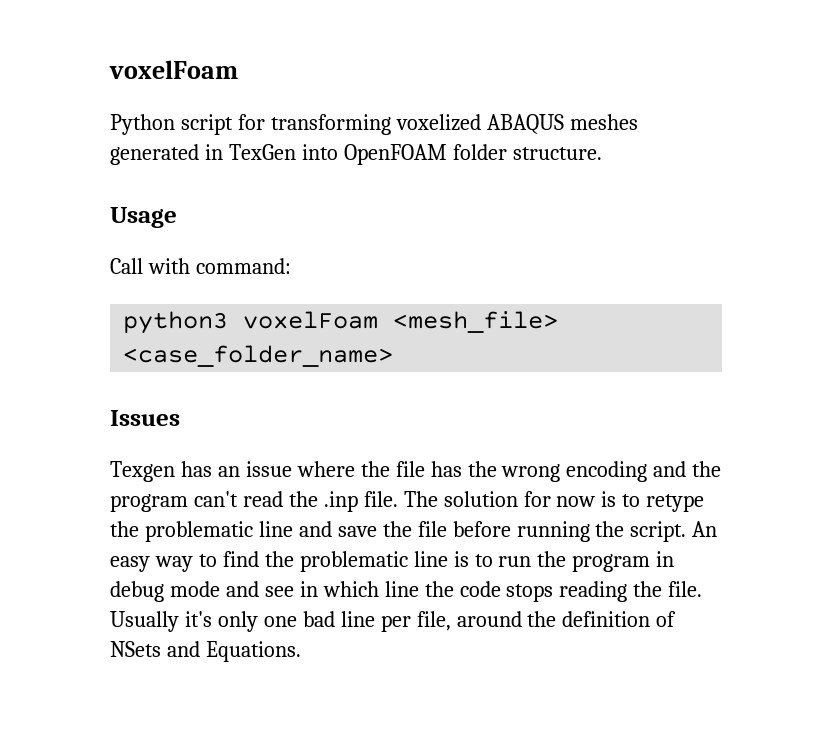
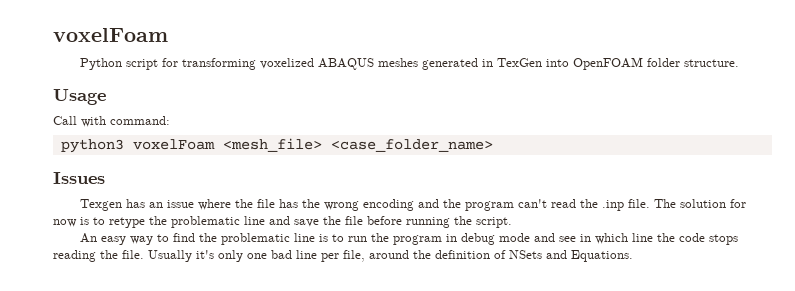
(687, 531) none -> (512, 222) //

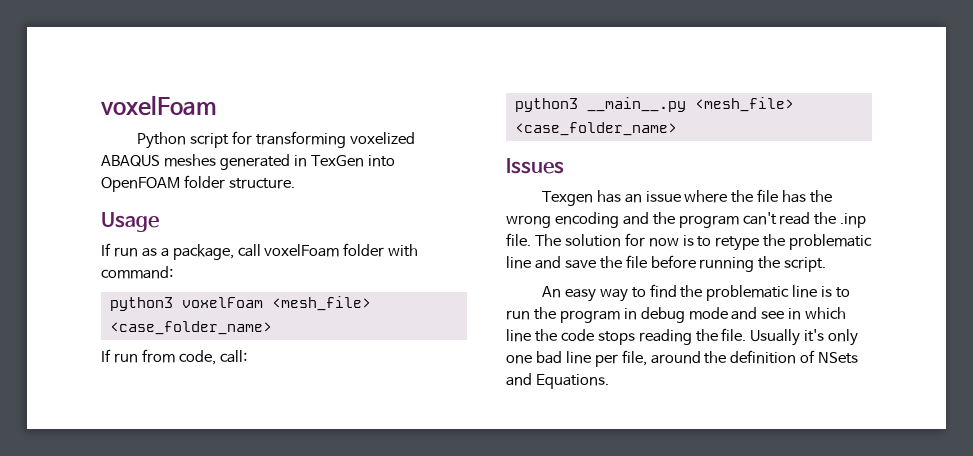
[53,116,77,125] Call -> [101,243,385,260] If run as a package, call voxelFoam folder
(493, 145) none -> [101,349,247,365] [514,97,794,112] [514,122,677,136] // If run from code, call: // python3 __main__.py <mesh_file> <case_folder_name>

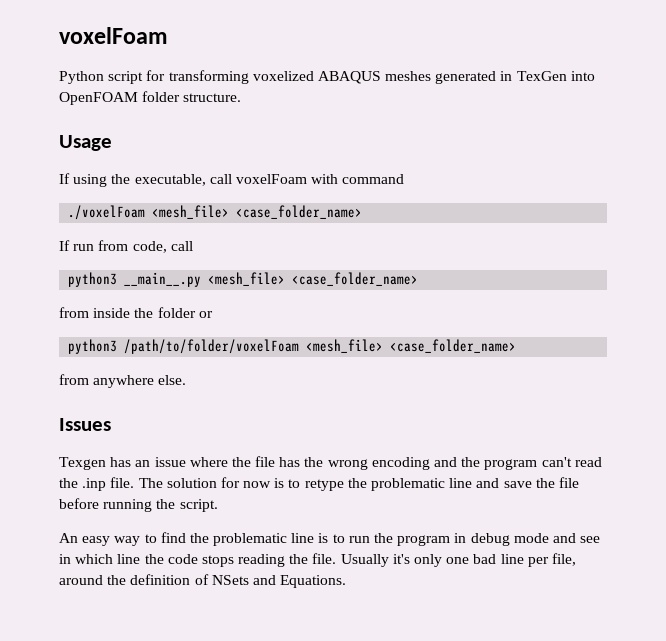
[113,243,419,260] [101,266,173,279] [109,297,263,311] run as a package, call voxelFoam folder with command: // python3 voxelFoam -> [73,174,405,187] [68,205,146,220] using the executable, call voxelFoam with command // ./voxelFoam
[219,350,247,363] call: -> [170,241,193,251] call
(677, 129) none -> [59,307,213,318] [68,339,517,354] [59,374,187,388] // from inside the folder or // python3 /path/to/folder/voxelFoam <mesh_file> <case_folder_name> // from anywhere else.

